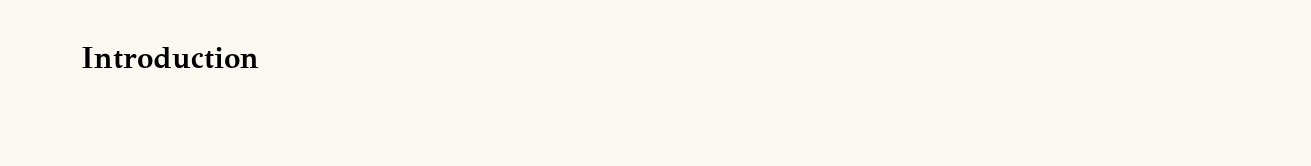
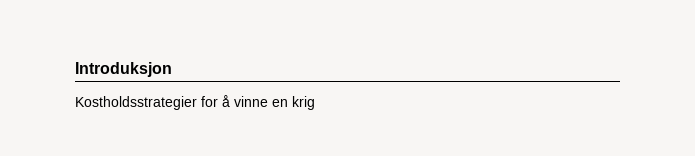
[81,47,259,69] Introduction -> [75,62,172,77] [75,95,315,110] Introduksjon // Kostholdsstrategier for å vinne en krig

